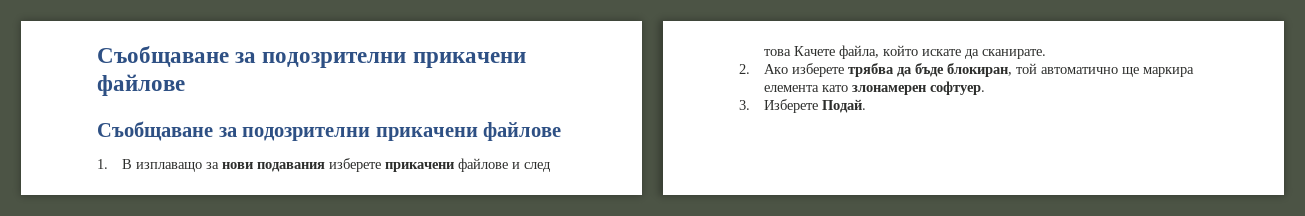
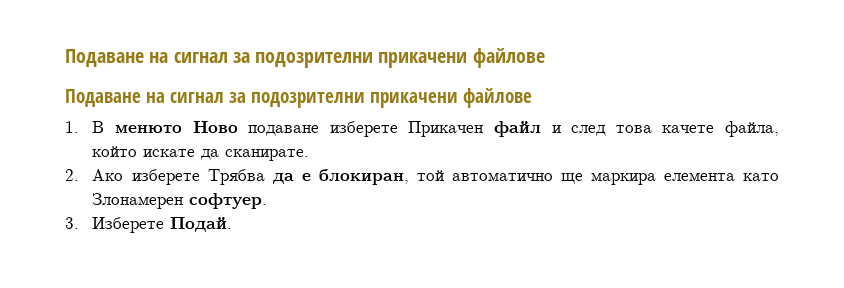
[97,46,526,68] [97,74,185,96] [97,121,213,141] Съобщаване за подозрителни прикачени файлове // Съобщаване -> [65,48,545,68] [65,89,224,107] Подаване на сигнал за подозрителни прикачени файлове // Подаване на сигнал
[136,158,509,172] изплаващо за нови подавания изберете прикачени файлове -> [115,120,542,137] менюто Ново подаване изберете Прикачен файл
[794,46,836,56] Качете -> [662,125,715,133] качете
[848,63,945,77] трябва да бъде -> [207,169,311,185] Трябва да е
[852,85,927,95] злонамерен -> [92,193,184,209] Злонамерен

